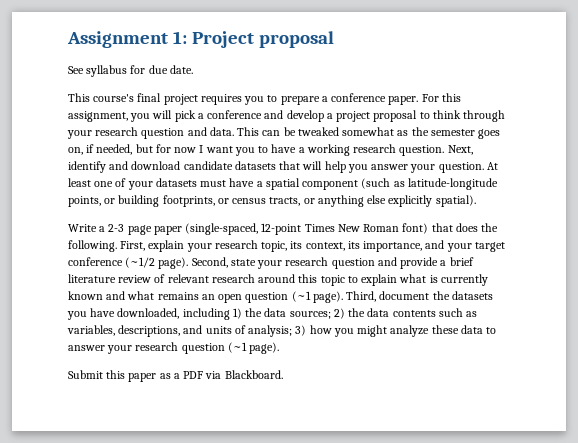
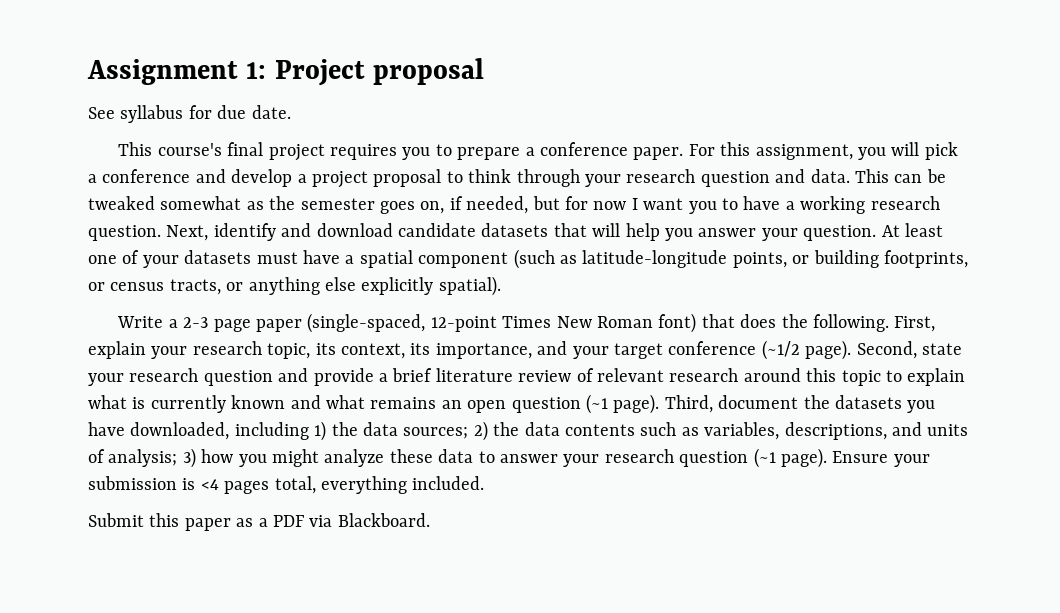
(280, 348) none -> [832,451,930,467] [88,476,485,494] Ensure your submission is <4 pages total, everything included.

